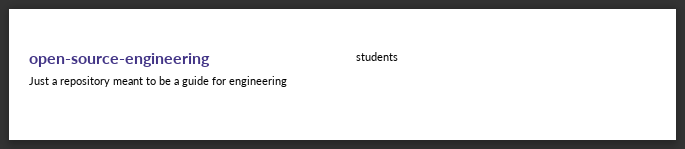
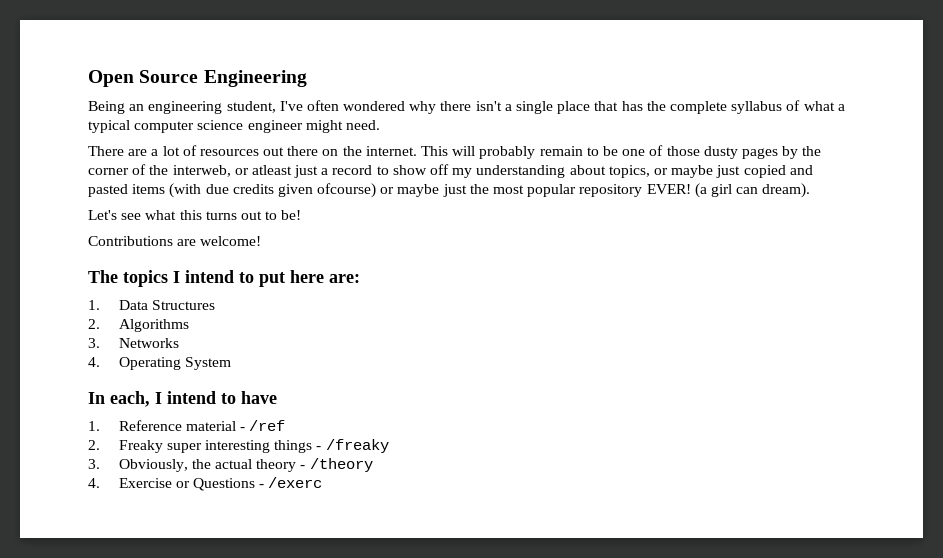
[29,53,210,67] [29,76,287,87] [356,52,398,61] open-source-engineering // Just a repository meant to be a guide for engineering students -> [88,70,307,87] [88,100,845,114] [88,120,380,133] [88,145,822,159] [88,164,813,178] [88,183,811,198] [88,210,302,220] [88,236,262,246] [88,270,360,287] [88,300,215,310] [88,319,189,332] [88,338,179,348] [88,357,231,370] [88,391,277,407] [88,420,286,431] [88,439,389,453] [88,458,373,472] [88,477,323,491] Open Source Engineering // Being an engineering student, I've often wondered why there isn't a single place that has the complete syllabus of what a typical computer science engineer might need. // There are a lot of resources out there on the internet. This will probably remain to be one of those dusty pages by the corner of the interweb, or atleast just a record to show off my understanding about topics, or maybe just copied and pasted items (with due credits given ofcourse) or maybe just the most popular repository EVER! (a girl can dream). // Let's see what this turns out to be! // Contributions are welcome! // The topics I intend to put here are: // 1. Data Structures // 2. Algorithms // 3. Networks // 4. Operating System // In each, I intend to have // 1. Reference material - /ref // 2. Freaky super interesting things - /freaky // 3. Obviously, the actual theory - /theory // 4. Exercise or Questions - /exerc

